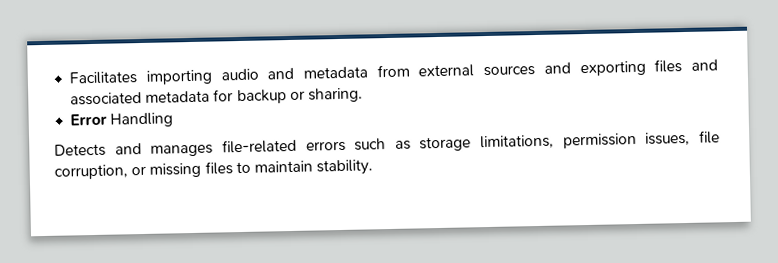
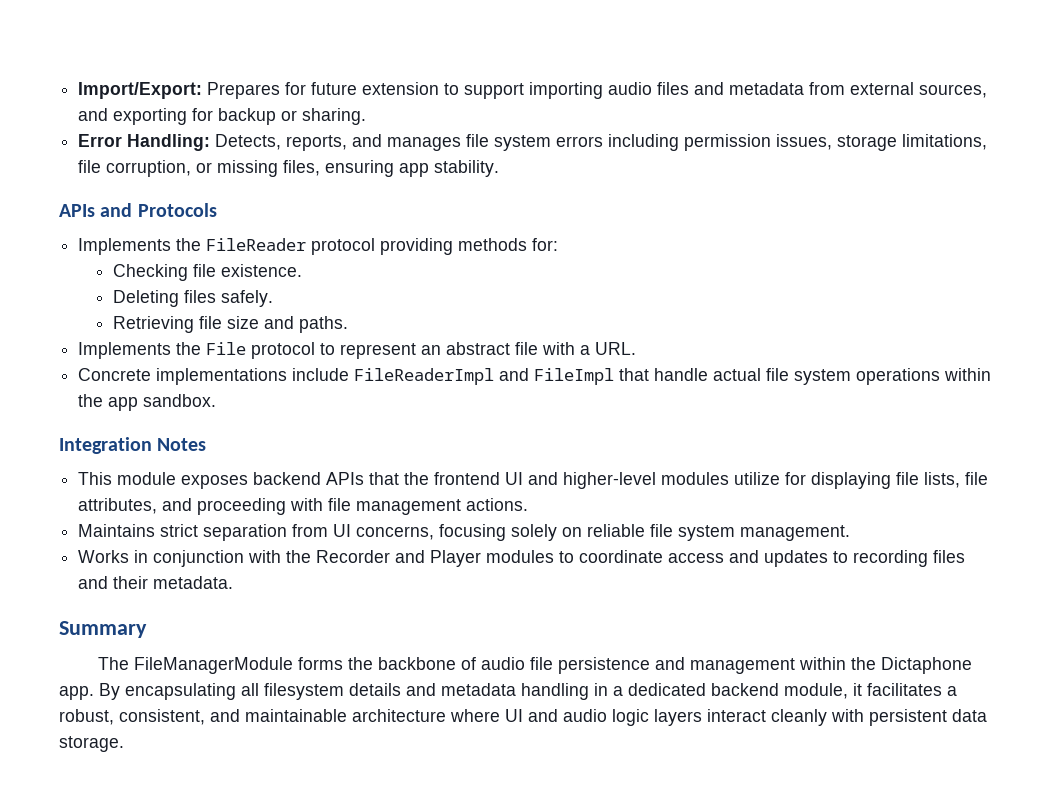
[69,71,138,85] Facilitates -> [78,82,525,99] Import/Export: Prepares for future extension to support
(259, 74) none -> [657,82,690,95] files
[483,65,536,77] sources -> [919,84,988,98] sources,
[654,59,719,73] [70,90,211,106] files and associated metadata -> (188, 116) none
[110,112,174,128] [54,130,720,157] [54,159,374,180] Handling // Detects and manages file-related errors such as storage limitations, permission issues, file corruption, or missing files to maintain stability. -> [127,134,988,151] [78,160,500,177] [59,203,217,217] [78,238,559,255] [112,264,302,281] [112,290,273,307] [112,316,348,333] [78,342,637,359] [78,368,992,385] [78,394,217,411] [59,437,207,454] [78,472,989,489] [78,498,529,515] [78,524,851,541] [78,550,966,567] [78,576,234,589] [59,621,147,638] [97,657,972,674] [59,683,957,700] [59,709,987,726] [59,736,124,752] Handling: Detects, reports, and manages file system errors including permission issues, storage limitations, file corruption, or missing files, ensuring app stability. // APIs and Protocols // Implements the FileReader protocol providing methods for: // Checking file existence. // Deleting files safely. // Retrieving file size and paths. // Implements the File protocol to represent an abstract file with a URL. // Concrete implementations include FileReaderImpl and FileImpl that handle actual file system operations within the app sandbox. // Integration Notes // This module exposes backend APIs that the frontend UI and higher-level modules utilize for displaying file lists, file attributes, and proceeding with file management actions. // Maintains strict separation from UI concerns, focusing solely on reliable file system management. // Works in conjunction with the Recorder and Player modules to coordinate access and updates to recording files and their metadata. // Summary // The FileManagerModule forms the backbone of audio file persistence and management within the Dictaphone app. By encapsulating all filesystem details and metadata handling in a dedicated backend module, it facilitates a robust, consistent, and maintainable architecture where UI and audio logic layers interact cleanly with persistent data storage.

